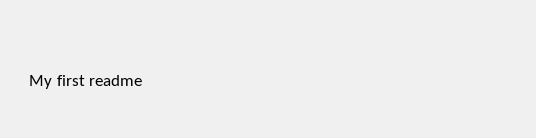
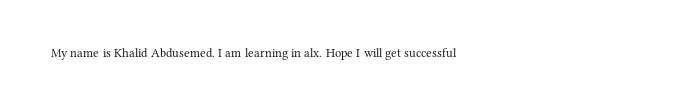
[56,75,143,86] first readme -> [70,48,458,60] name is Khalid Abdusemed. I am learning in alx. Hope I will get successful

